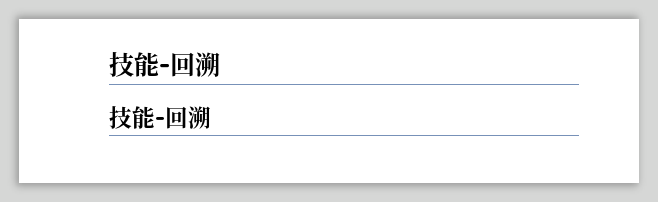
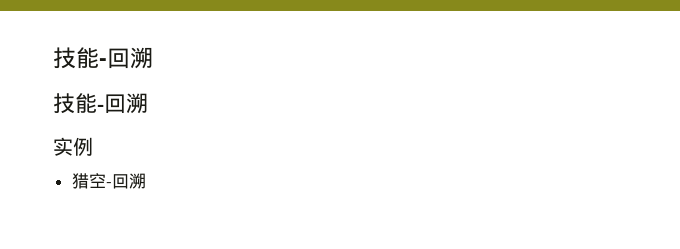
(211, 117) none -> [53,137,93,156] [71,173,146,189] // 实例 // 猎空-回溯

